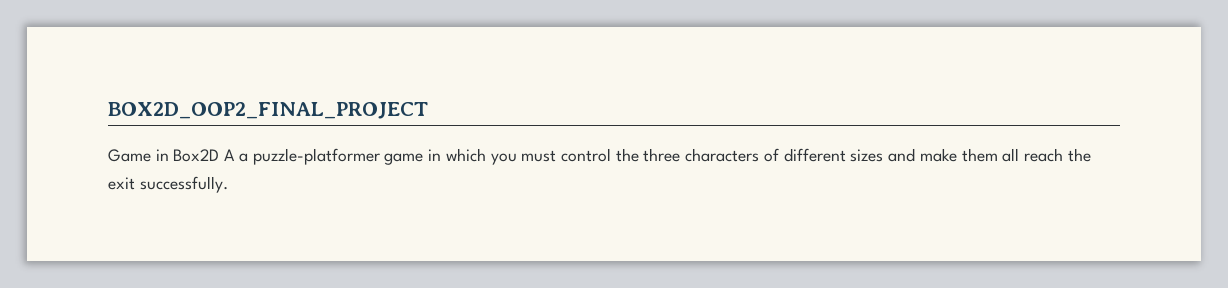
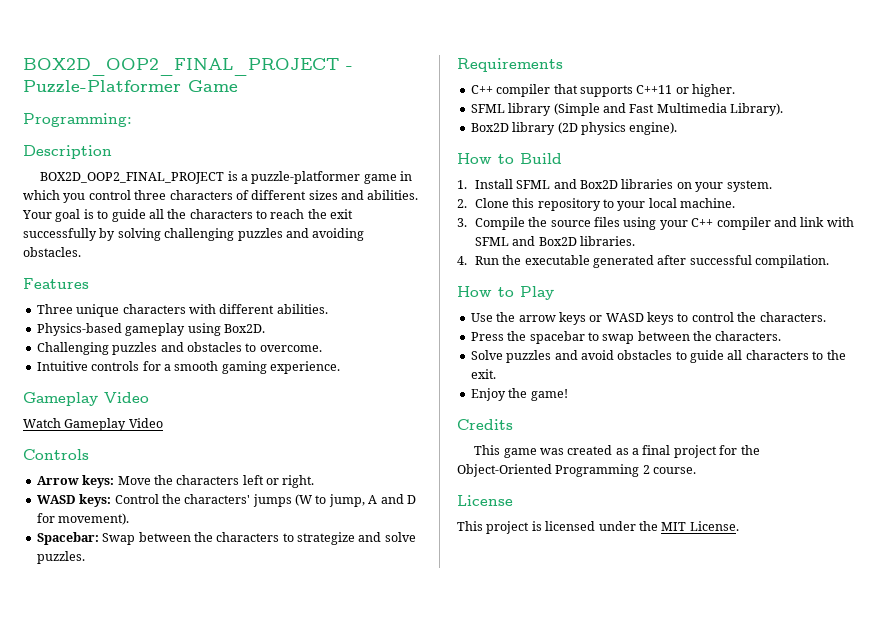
[108,102,428,119] [108,149,236,162] BOX2D_OOP2_FINAL_PROJECT // Game in Box2D A -> [23,58,353,76] [23,80,238,93] [23,113,132,127] [23,145,112,159] [40,171,238,184] BOX2D_OOP2_FINAL_PROJECT - Puzzle-Platformer Game // Programming: // Description // BOX2D_OOP2_FINAL_PROJECT is
[521,148,639,162] must control the -> [88,190,131,200] control
[919,148,1091,162] [108,176,228,193] make them all reach the exit successfully. -> [367,190,419,200] [22,209,354,222] [23,228,365,241] [23,247,81,257] [23,278,89,289] [36,304,328,317] [36,323,265,336] [36,342,322,355] [36,361,340,374] [23,392,149,406] [23,418,163,431] [23,449,89,460] [36,475,315,488] [36,494,416,507] [36,513,130,525] [36,532,416,545] [36,551,85,564] [457,58,563,72] [470,84,735,97] [470,103,783,116] [470,122,678,135] [457,153,562,164] [457,179,772,192] [457,198,736,211] [457,217,854,230] [474,236,636,246] [457,255,830,268] [457,286,554,300] [470,312,826,325] [470,331,782,344] [470,350,846,363] [470,369,496,379] [470,388,568,401] [457,419,513,430] [474,445,760,458] [457,464,697,477] [457,495,513,506] [457,521,739,534] abilities. Your goal is to guide all the characters to reach the exit successfully by solving challenging puzzles and avoiding obstacles. // Features // Three unique characters with different abilities. // Physics-based gameplay using Box2D. // Challenging puzzles and obstacles to overcome. // Intuitive controls for a smooth gaming experience. // Gameplay Video // Watch Gameplay Video // Controls // Arrow keys: Move the characters left or right. // WASD keys: Control the characters' jumps (W to jump, A and D for movement). // Spacebar: Swap between the characters to strategize and solve puzzles. // Requirements // C++ compiler that supports C++11 or higher. // SFML library (Simple and Fast Multimedia Library). // Box2D library (2D physics engine). // How to Build // 1. Install SFML and Box2D libraries on your system. // 2. Clone this repository to your local machine. // 3. Compile the source files using your C++ compiler and link with SFML and Box2D libraries. // 4. Run the executable generated after successful compilation. // How to Play // Use the arrow keys or WASD keys to control the characters. // Press the spacebar to swap between the characters. // Solve puzzles and avoid obstacles to guide all characters to the exit. // Enjoy the game! // Credits // This game was created as a final project for the Object-Oriented Programming 2 course. // License // This project is licensed under the MIT License.

